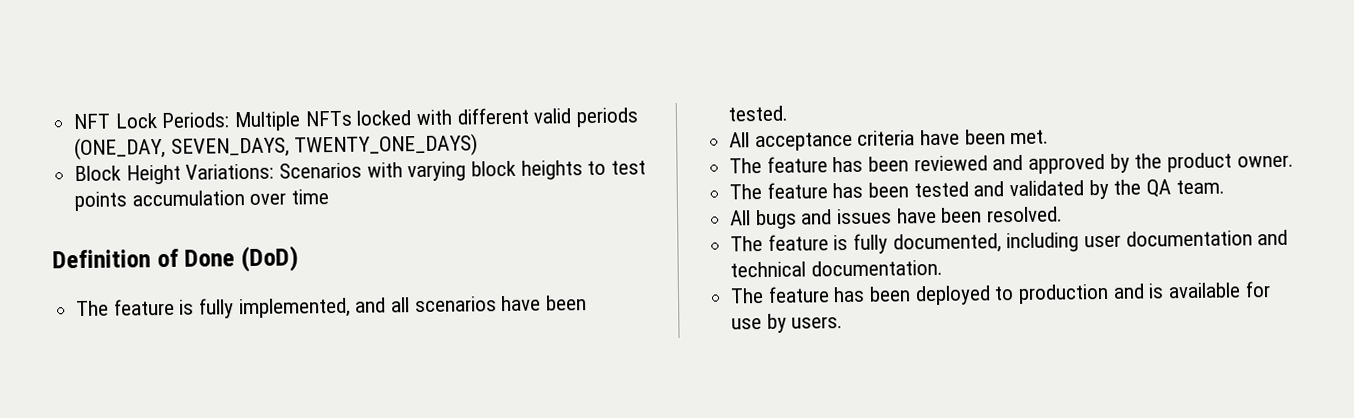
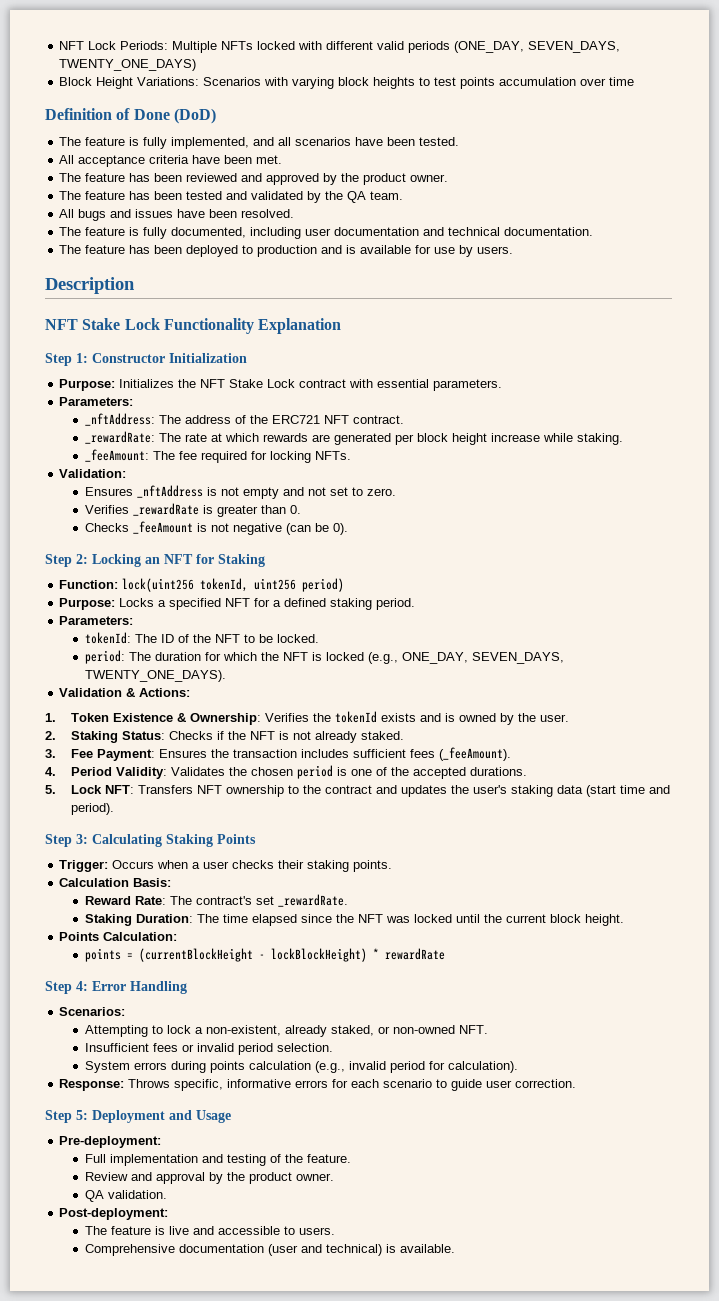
(844, 322) none -> [45,277,135,294] [45,318,342,334] [45,353,247,366] [59,379,503,391] [59,397,134,406] [84,413,404,426] [84,431,623,445] [84,449,351,463] [59,469,127,478] [84,485,396,499] [84,503,301,517] [84,521,348,535] [45,554,265,567] [59,578,345,592] [59,598,416,610] [59,616,134,625] [84,632,319,644] [84,650,564,664] [84,670,226,682] [59,688,191,697] [45,711,569,725] [45,731,404,743] [45,747,511,761] [45,765,527,779] [45,785,670,797] [70,803,114,815] [45,834,256,847] [59,860,393,872] [59,878,172,887] [84,894,348,907] [84,914,624,926] [59,932,178,941] [84,948,445,962] [45,981,187,994] [59,1007,126,1016] [84,1025,488,1037] [84,1043,333,1055] [84,1061,518,1073] [59,1079,577,1091] [45,1110,231,1123] [59,1136,162,1148] [84,1154,351,1166] [84,1172,334,1184] [84,1190,167,1202] [59,1208,169,1220] [84,1226,335,1235] [84,1244,455,1256] // Description // NFT Stake Lock Functionality Explanation // Step 1: Constructor Initialization // Purpose: Initializes the NFT Stake Lock contract with essential parameters. // Parameters: // _nftAddress: The address of the ERC721 NFT contract. // _rewardRate: The rate at which rewards are generated per block height increase while staking. // _feeAmount: The fee required for locking NFTs. // Validation: // Ensures _nftAddress is not empty and not set to zero. // Verifies _rewardRate is greater than 0. // Checks _feeAmount is not negative (can be 0). // Step 2: Locking an NFT for Staking // Function: lock(uint256 tokenId, uint256 period) // Purpose: Locks a specified NFT for a defined staking period. // Parameters: // tokenId: The ID of the NFT to be locked. // period: The duration for which the NFT is locked (e.g., ONE_DAY, SEVEN_DAYS, TWENTY_ONE_DAYS). // Validation & Actions: // 1. Token Existence & Ownership: Verifies the tokenId exists and is owned by the user. // 2. Staking Status: Checks if the NFT is not already staked. // 3. Fee Payment: Ensures the transaction includes sufficient fees (_feeAmount). // 4. Period Validity: Validates the chosen period is one of the accepted durations. // 5. Lock NFT: Transfers NFT ownership to the contract and updates the user's staking data (start time and period). // Step 3: Calculating Staking Points // Trigger: Occurs when a user checks their staking points. // Calculation Basis: // Reward Rate: The contract's set _rewardRate. // Staking Duration: The time elapsed since the NFT was locked until the current block height. // Points Calculation: // points = (currentBlockHeight - lockBlockHeight) * rewardRate // Step 4: Error Handling // Scenarios: // Attempting to lock a non-existent, already staked, or non-owned NFT. // Insufficient fees or invalid period selection. // System errors during points calculation (e.g., invalid period for calculation). // Response: Throws specific, informative errors for each scenario to guide user correction. // Step 5: Deployment and Usage // Pre-deployment: // Full implementation and testing of the feature. // Review and approval by the product owner. // QA validation. // Post-deployment: // The feature is live and accessible to users. // Comprehensive documentation (user and technical) is available.

